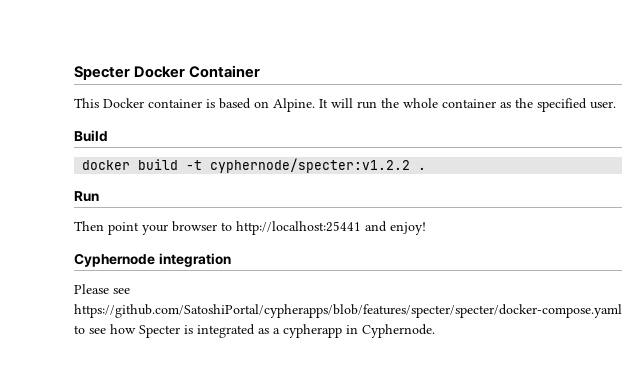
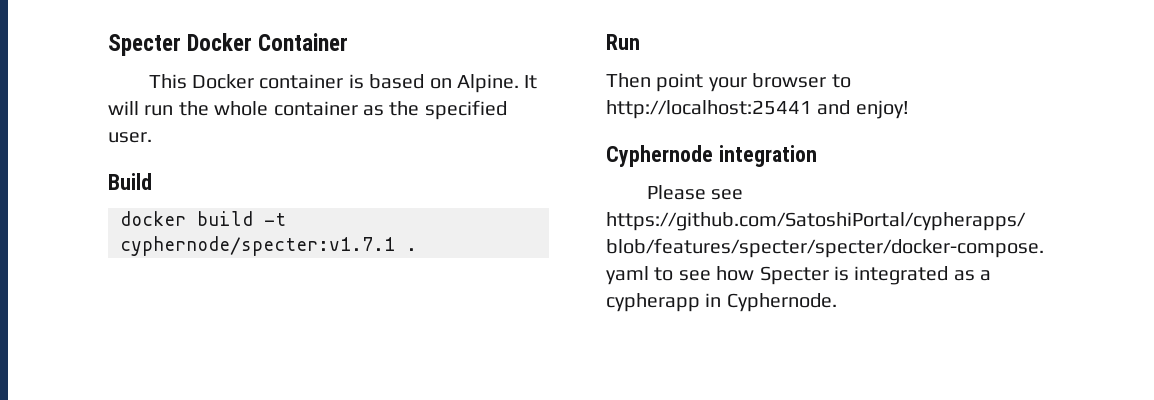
[210,158,411,173] cyphernode/specter:v1.2.2 -> [120,236,395,256] cyphernode/specter:v1.7.1

